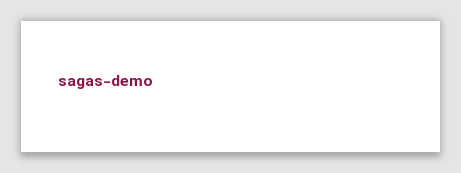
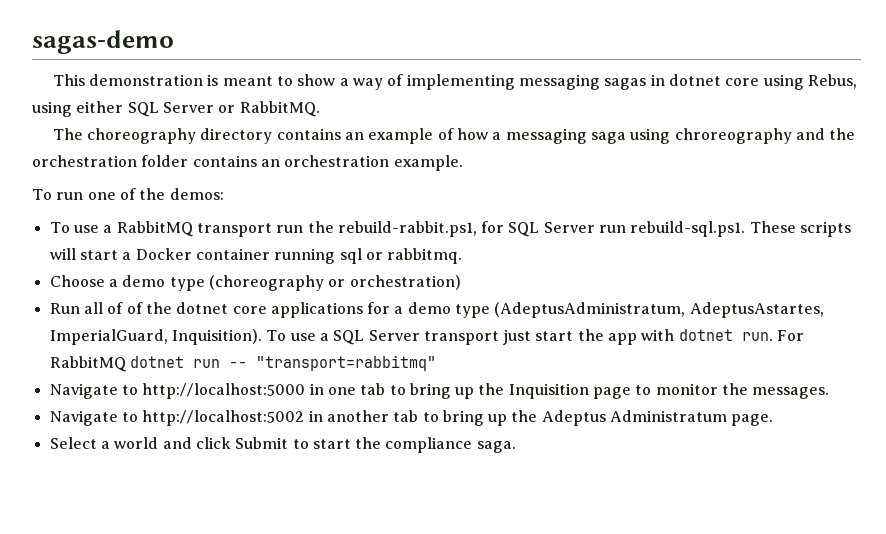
(153, 82) none -> [52,74,857,90] [32,101,320,117] [52,128,856,144] [32,155,463,171] [32,188,224,200] [49,221,852,237] [49,248,463,264] [49,275,461,291] [49,302,824,318] [49,329,805,345] [49,355,436,372] [49,383,830,399] [49,410,774,426] [49,437,516,453] // This demonstration is meant to show a way of implementing messaging sagas in dotnet core using Rebus, using either SQL Server or RabbitMQ. // The choreography directory contains an example of how a messaging saga using chroreography and the orchestration folder contains an orchestration example. // To run one of the demos: // To use a RabbitMQ transport run the rebuild-rabbit.ps1, for SQL Server run rebuild-sql.ps1. These scripts will start a Docker container running sql or rabbitmq. // Choose a demo type (choreography or orchestration) // Run all of of the dotnet core applications for a demo type (AdeptusAdministratum, AdeptusAstartes, ImperialGuard, Inquisition). To use a SQL Server transport just start the app with dotnet run. For RabbitMQ dotnet run -- "transport=rabbitmq" // Navigate to http://localhost:5000 in one tab to bring up the Inquisition page to monitor the messages. // Navigate to http://localhost:5002 in another tab to bring up the Adeptus Administratum page. // Select a world and click Submit to start the compliance saga.

